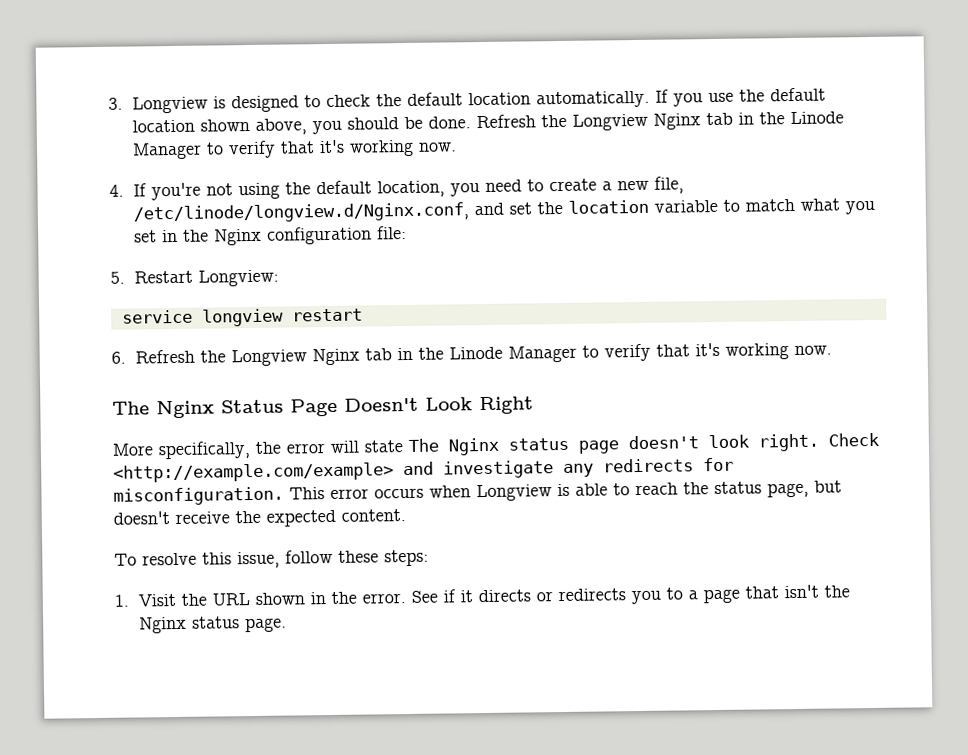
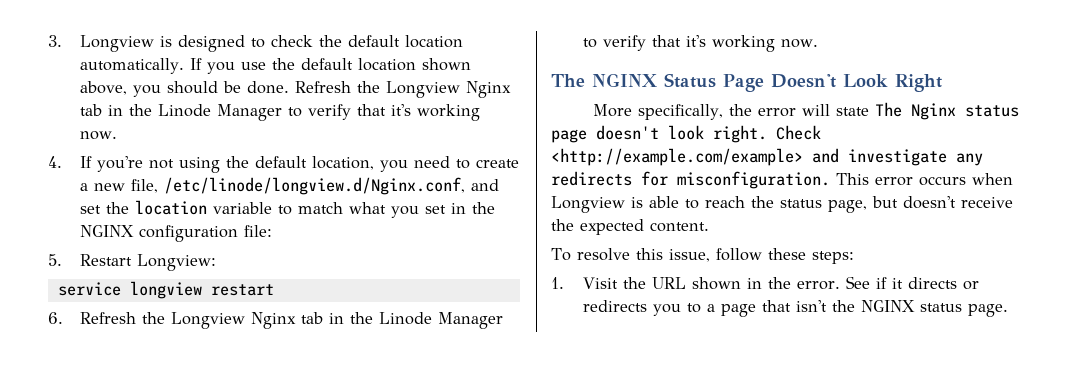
[214,228,263,246] Nginx -> [80,225,135,237] NGINX
[156,400,215,419] Nginx -> [592,73,657,87] NGINX
[139,616,188,634] Nginx -> [861,300,916,312] NGINX

